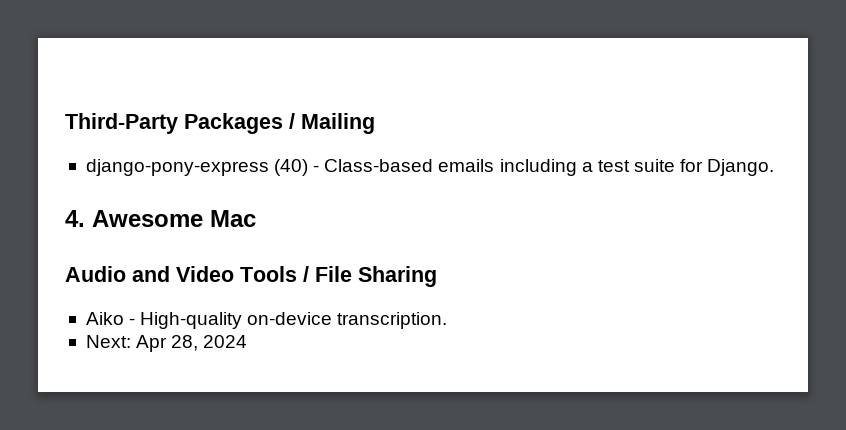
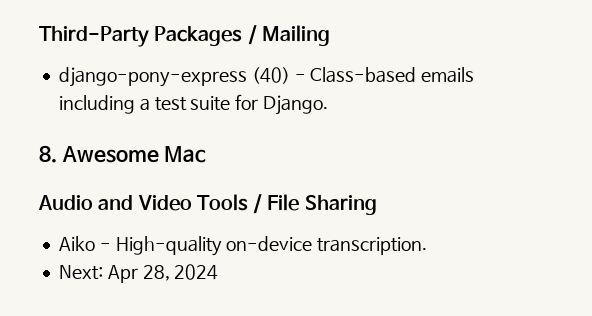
[65,210,85,227] 4. -> [39,145,57,163] 8.

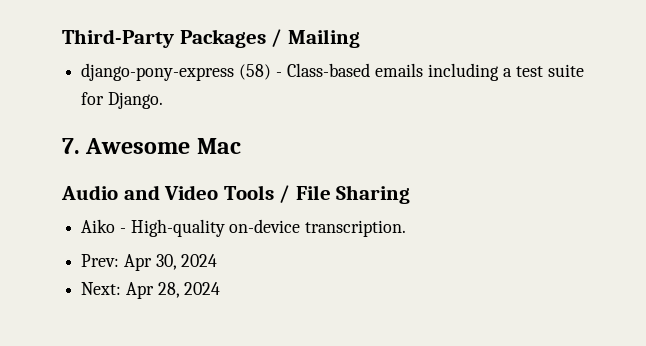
[251,67,290,84] (40) -> [239,64,272,80] (58)
[39,145,57,163] 8. -> [62,138,80,154] 7.
(428, 246) none -> [81,254,218,271] // Prev: Apr 30, 2024

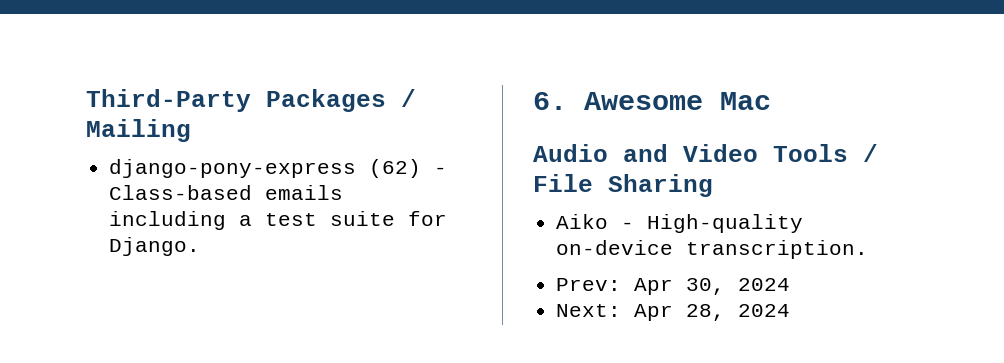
[239,64,272,80] (58) -> [369,159,422,178] (62)
[62,138,80,154] 7. -> [533,92,567,110] 6.

